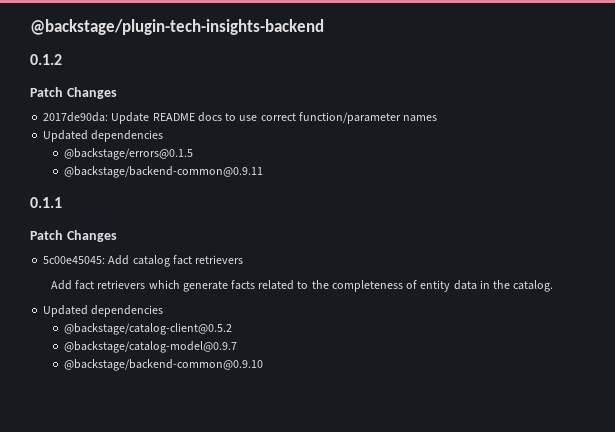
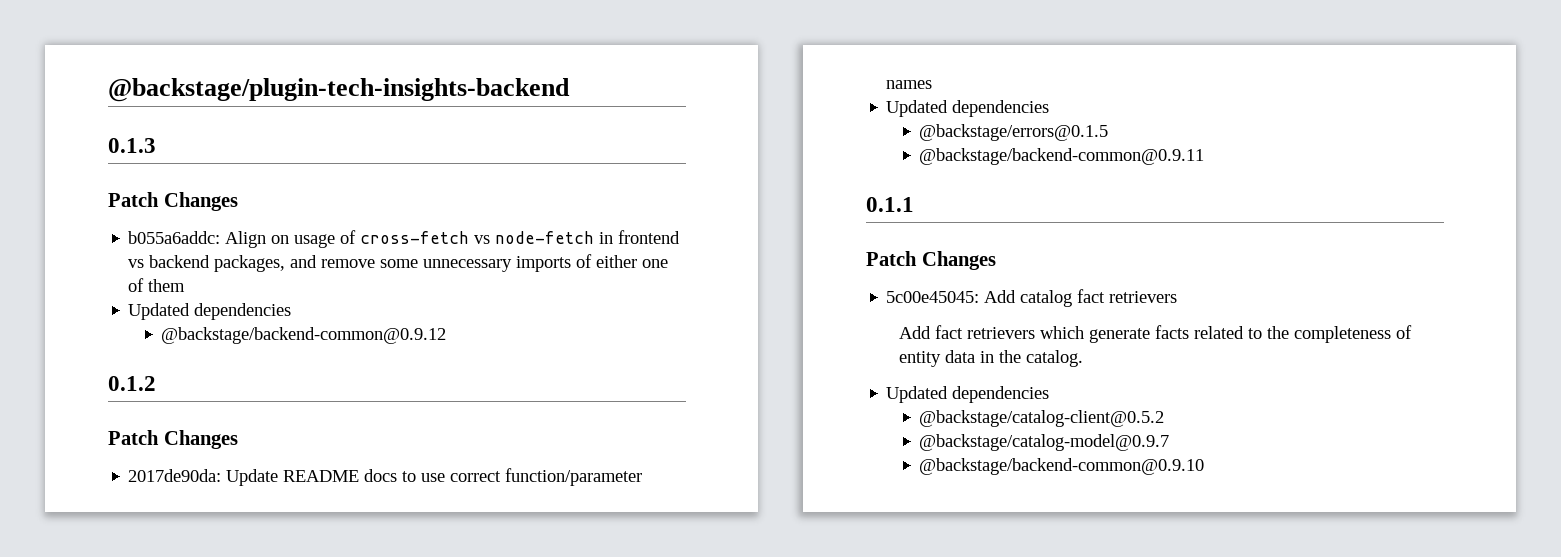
(324, 27) none -> [108,138,156,153] [108,192,238,211] [128,230,681,248] [128,254,669,272] [128,278,186,292] [128,303,292,320] [161,327,447,344] // 0.1.3 // Patch Changes // b055a6addc: Align on usage of cross-fetch vs node-fetch in frontend vs backend packages, and remove some unnecessary imports of either one of them // Updated dependencies // @backstage/backend-common@0.9.12

